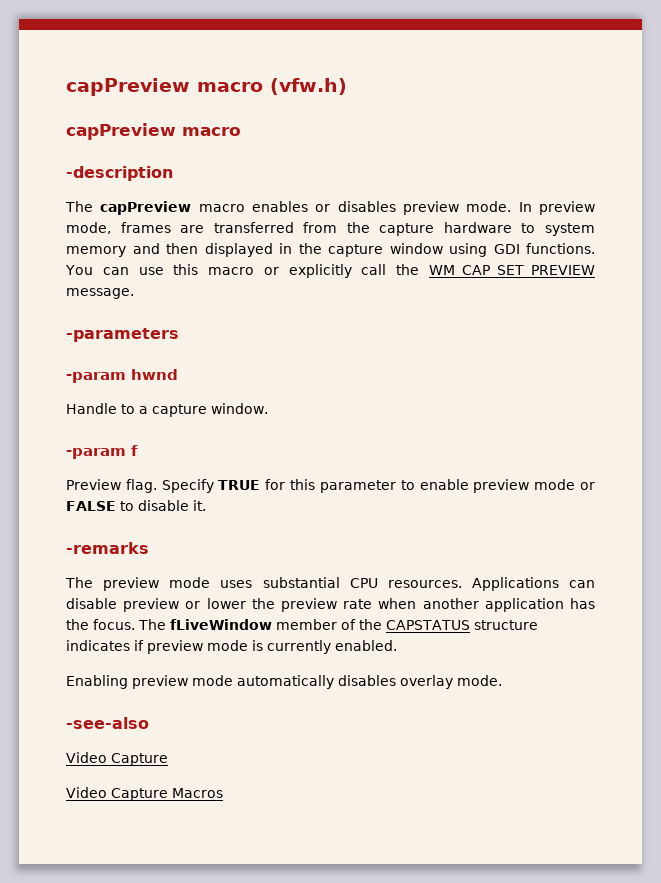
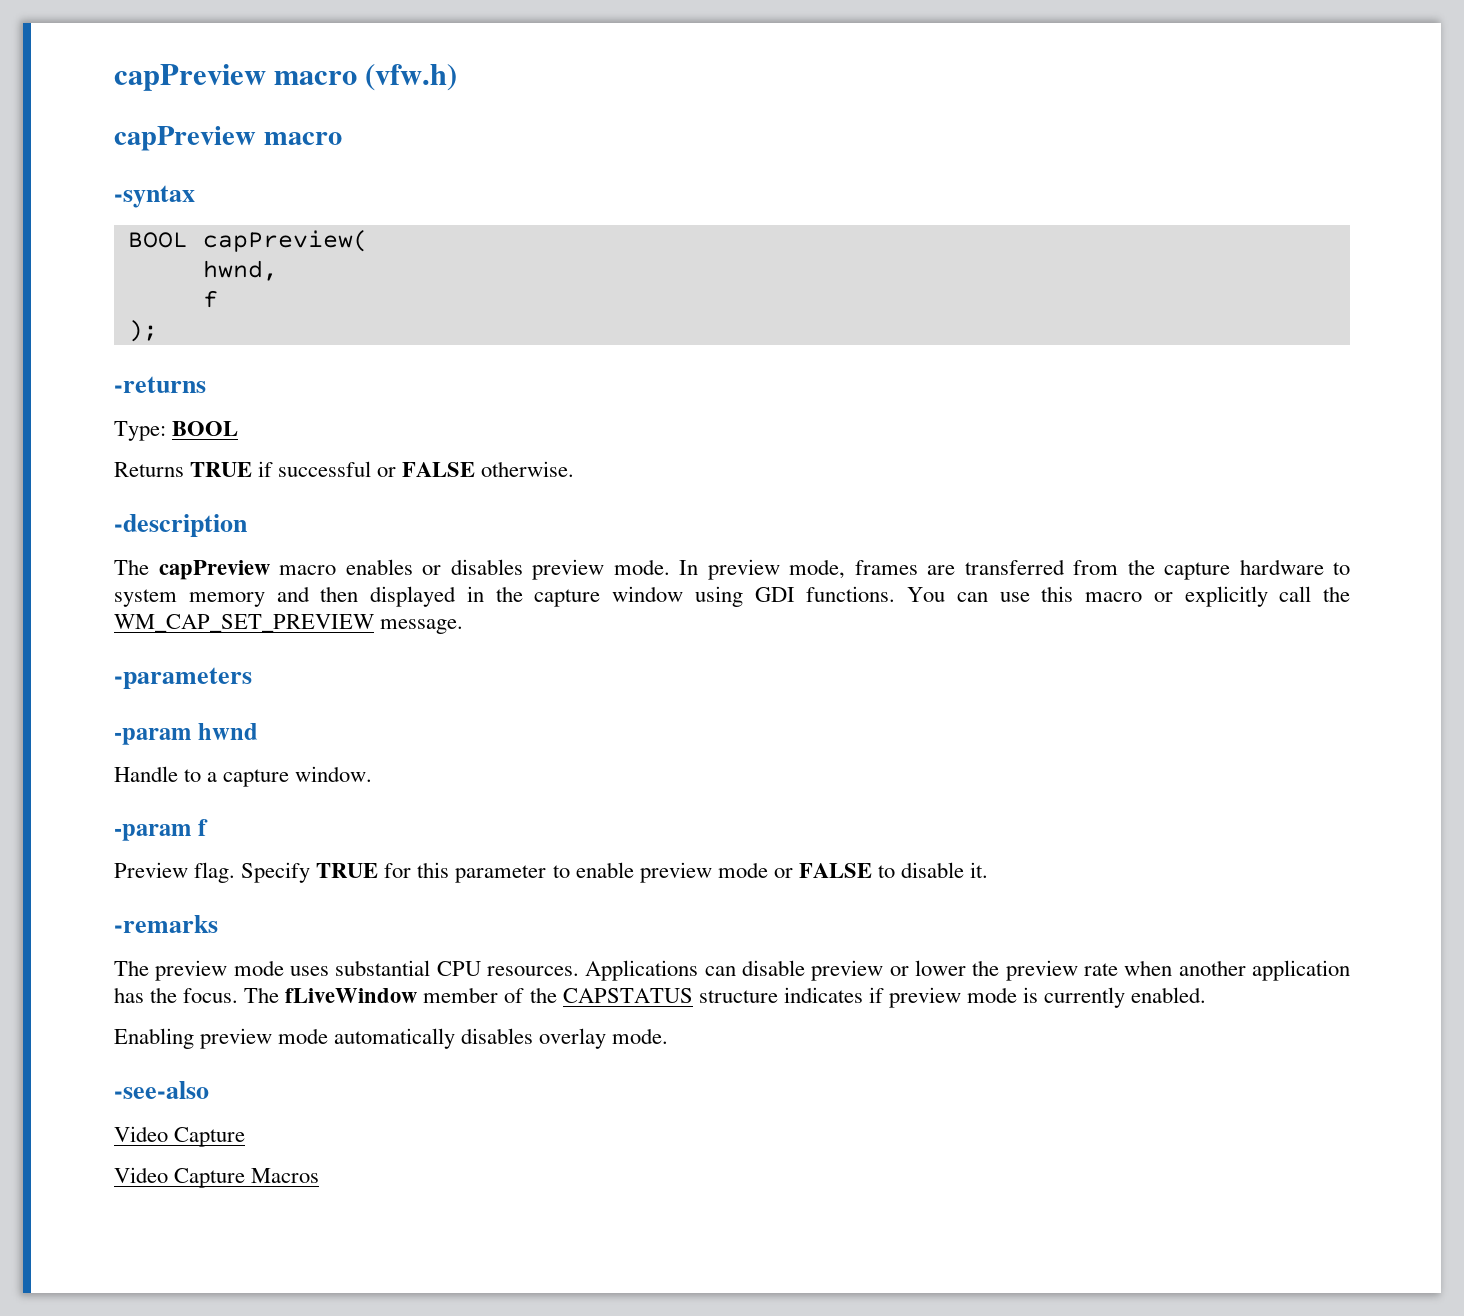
(241, 131) none -> [114,185,195,208] [127,230,368,252] [202,260,278,281] [202,290,218,308] [127,320,158,342] [114,376,206,393] [114,421,239,441] [114,461,575,477] // -syntax // BOOL capPreview( // hwnd, // f // ); // -returns // Type: BOOL // Returns TRUE if successful or FALSE otherwise.

